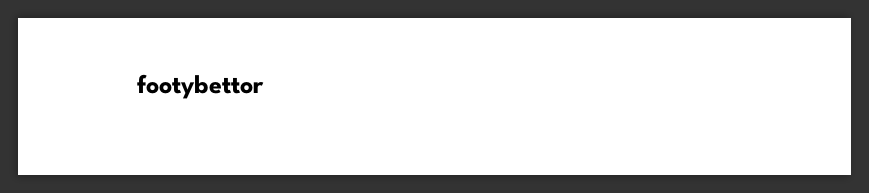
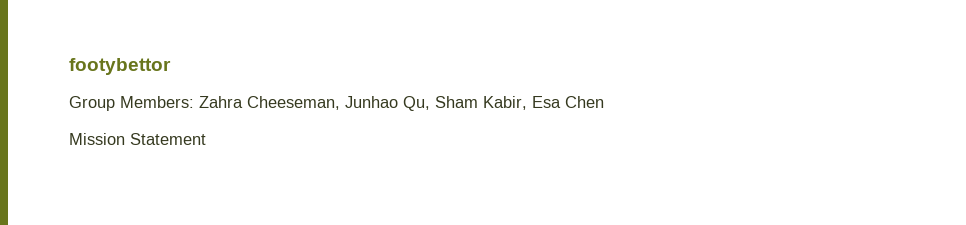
(264, 86) none -> [69,96,604,111] [69,133,206,145] // Group Members: Zahra Cheeseman, Junhao Qu, Sham Kabir, Esa Chen // Mission Statement

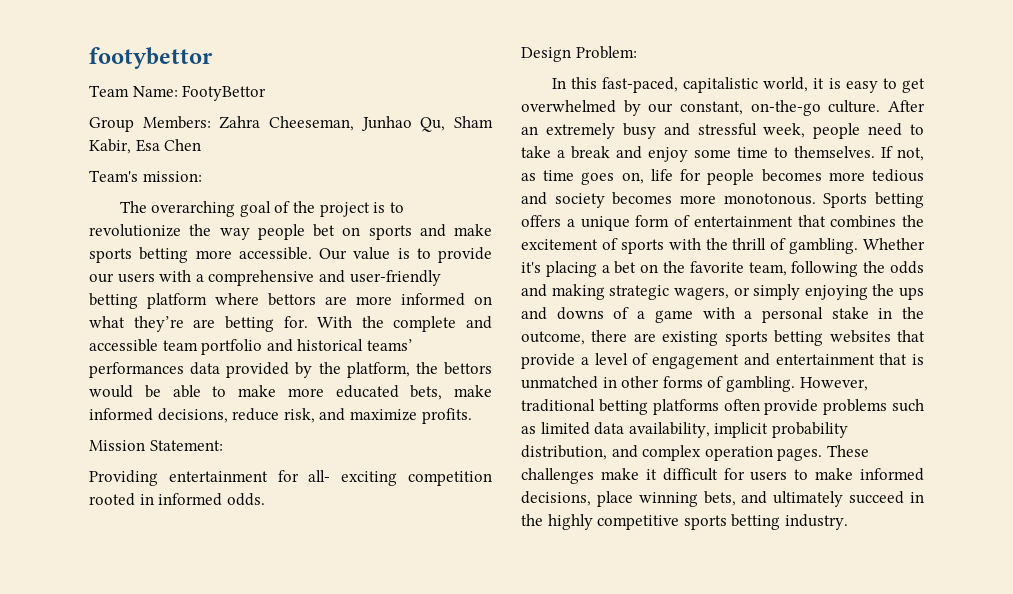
(171, 66) none -> [89,85,267,101] // Team Name: FootyBettor
[69,133,206,145] Mission Statement -> [89,170,202,182] [119,201,404,217] [89,224,492,240] [89,247,492,263] [89,270,441,286] [89,293,492,309] [89,316,492,332] [89,339,413,355] [89,362,493,378] [89,385,492,400] [89,408,472,424] [89,440,223,451] [89,470,493,486] [89,493,265,506] [521,46,637,62] [551,77,925,93] [521,100,925,116] [521,123,924,139] [521,146,924,162] [521,169,924,185] [521,192,924,208] [521,215,924,231] [521,238,925,254] [521,261,924,277] [521,284,924,300] [521,307,924,323] [521,330,925,346] [521,353,924,369] [521,376,868,392] [521,399,924,415] [521,422,848,438] [521,445,869,461] [521,468,924,484] [521,491,924,507] [521,514,848,530] Team's mission: // The overarching goal of the project is to revolutionize the way people bet on sports and make sports betting more accessible. Our value is to provide our users with a comprehensive and user-friendly betting platform where bettors are more informed on what they’re are betting for. With the complete and accessible team portfolio and historical teams’ performances data provided by the platform, the bettors would be able to make more educated bets, make informed decisions, reduce risk, and maximize profits. // Mission Statement: // Providing entertainment for all- exciting competition rooted in informed odds. // Design Problem: // In this fast-paced, capitalistic world, it is easy to get overwhelmed by our constant, on-the-go culture. After an extremely busy and stressful week, people need to take a break and enjoy some time to themselves. If not, as time goes on, life for people becomes more tedious and society becomes more monotonous. Sports betting offers a unique form of entertainment that combines the excitement of sports with the thrill of gambling. Whether it's placing a bet on the favorite team, following the odds and making strategic wagers, or simply enjoying the ups and downs of a game with a personal stake in the outcome, there are existing sports betting websites that provide a level of engagement and entertainment that is unmatched in other forms of gambling. However, traditional betting platforms often provide problems such as limited data availability, implicit probability distribution, and complex operation pages. These challenges make it difficult for users to make informed decisions, place winning bets, and ultimately succeed in the highly competitive sports betting industry.

